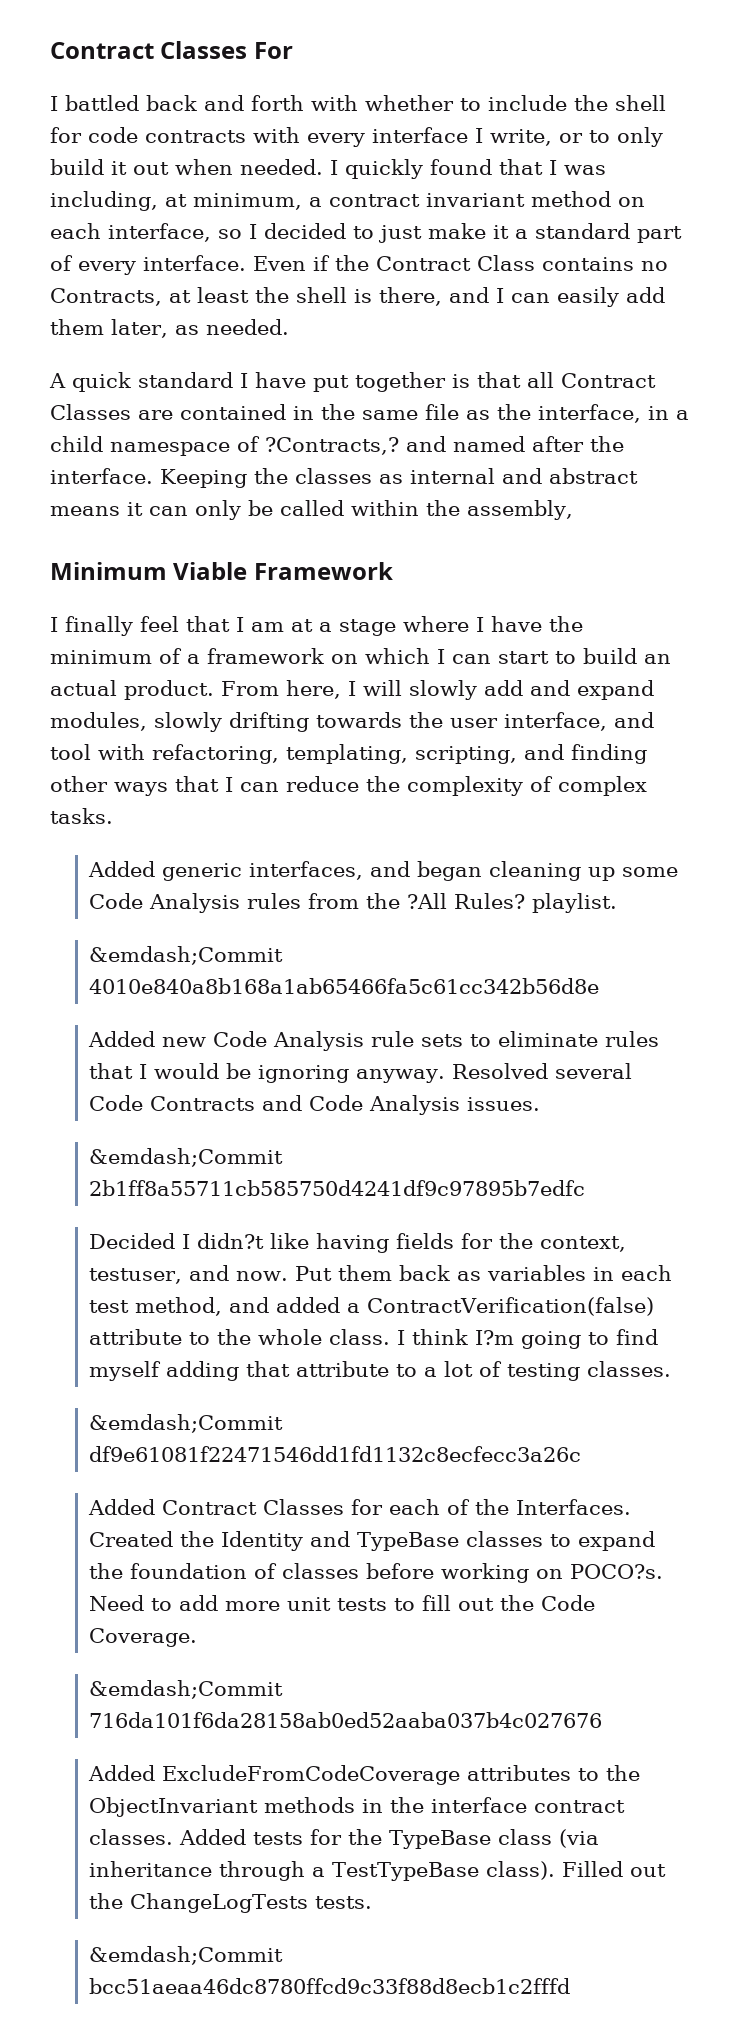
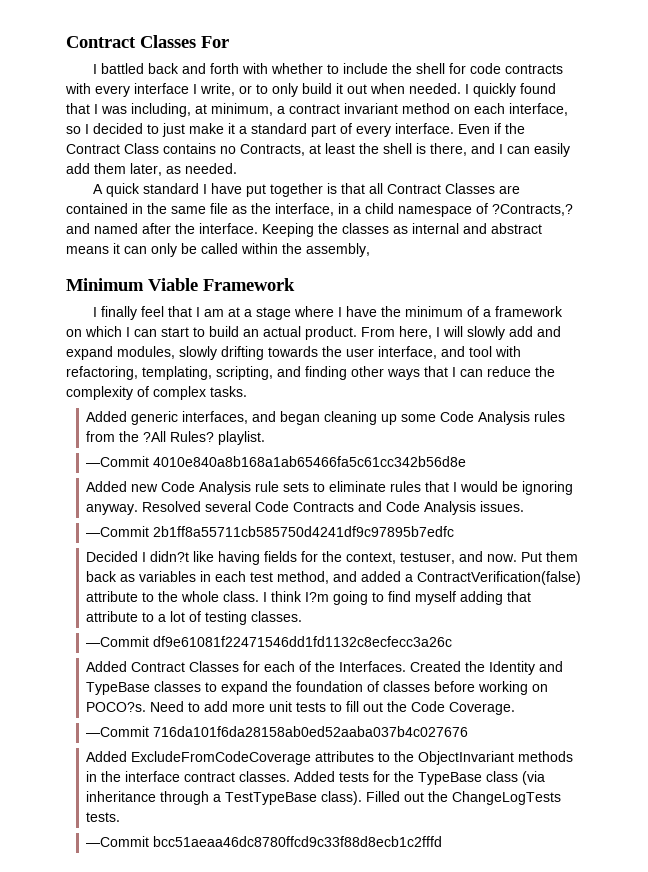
[89,946,284,965] &emdash;Commit -> [86,456,150,467] —Commit
[89,1148,284,1167] &emdash;Commit -> [86,526,150,537] —Commit
[89,1414,284,1433] &emdash;Commit -> [86,636,150,647] —Commit
[89,1680,284,1699] &emdash;Commit -> [86,726,150,737] —Commit
[89,1946,284,1965] &emdash;Commit -> [86,836,150,847] —Commit

